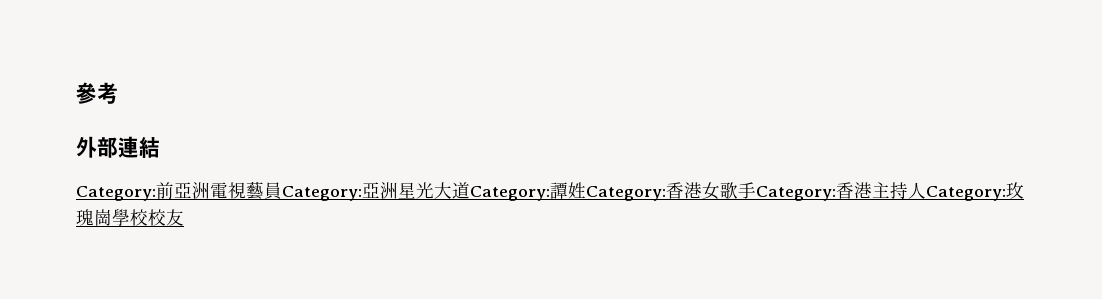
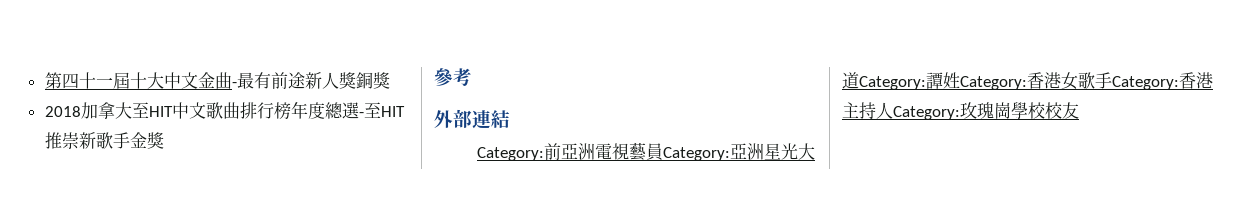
(76, 93) none -> [44,72,390,89] [44,101,405,120] [44,132,164,149] 第四十一屆十大中文金曲-最有前途新人獎銅獎 // 2018加拿大至HIT中文歌曲排行榜年度總選-至HIT推崇新歌手金獎 //

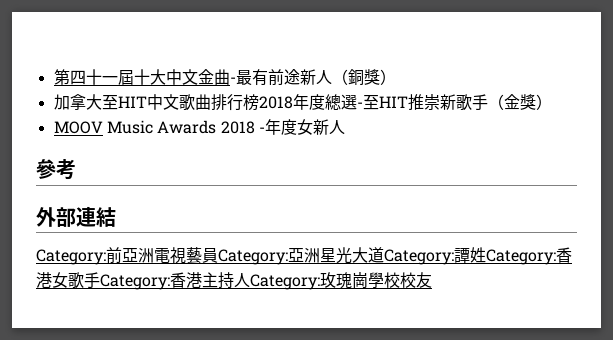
[338,72,356,89] 獎 -> [331,69,348,85] （
[44,106,81,117] // 2018 -> [379,69,396,85] ） //
(291, 111) none -> [258,96,293,109] 2018
(130, 140) none -> [487,94,504,110] （
(164, 140) none -> [535,94,552,110] [53,119,345,135] ） // MOOV Music Awards 2018 -年度女新人

